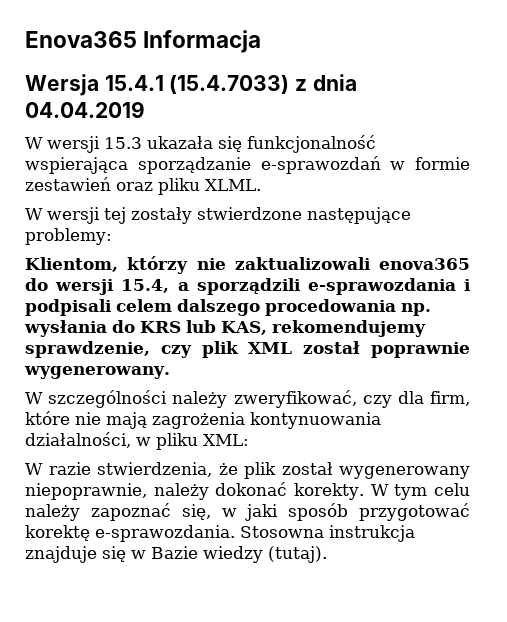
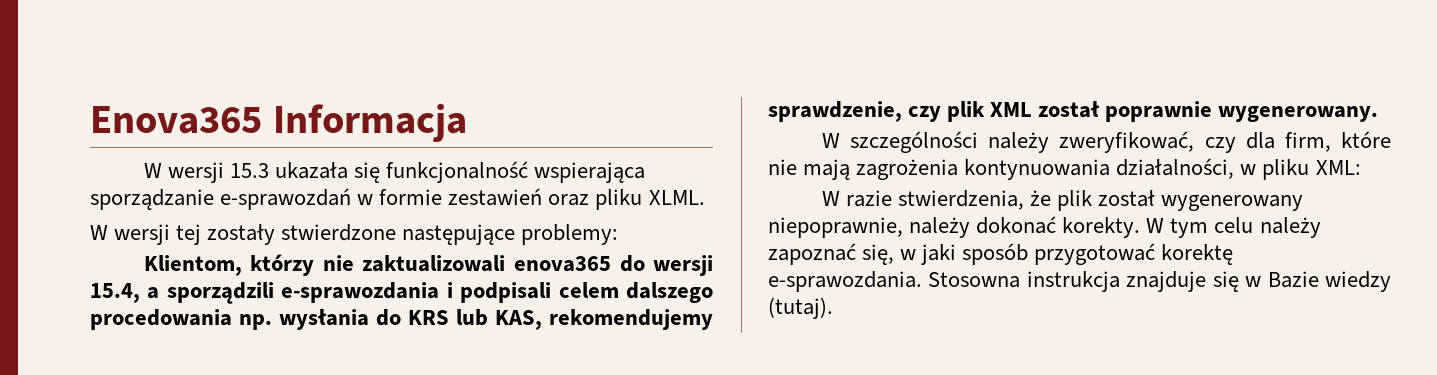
[25,74,357,96] [25,101,145,118] // Wersja 15.4.1 (15.4.7033) z dnia 04.04.2019 -> (467, 122) none

